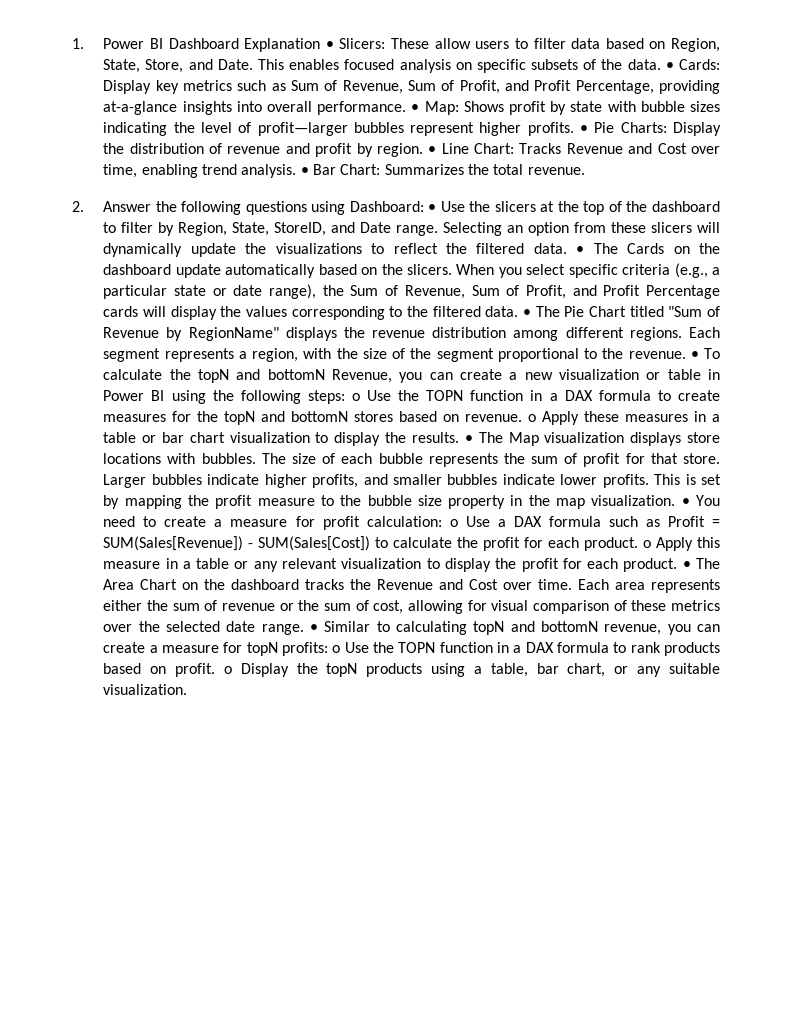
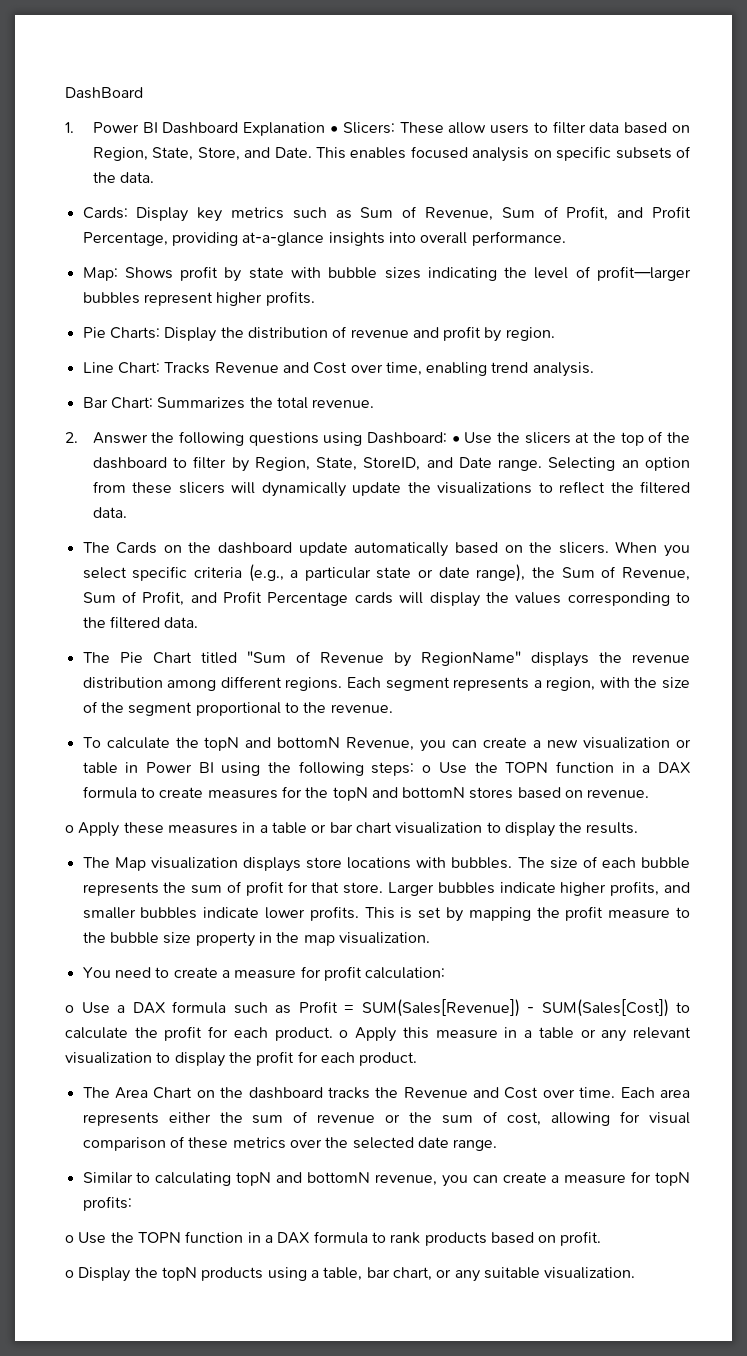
(72, 43) none -> [65,87,143,99] DashBoard //
[665,62,674,70] • -> (155, 177) //
[411,104,420,112] • -> (566, 238) //
[580,125,589,133] • -> (315, 298) //
[428,146,437,154] • -> (555, 334) //
[300,167,309,175] • -> (594, 369) //
[576,246,585,254] • -> (127, 512) //
[522,309,531,317] • -> (199, 622) //
[690,351,699,359] • -> (393, 708) //
(523, 418) none -> (650, 793) //
[464,435,473,443] • -> (639, 828) //
[681,498,690,506] • -> (430, 938) //
(442, 521) none -> (446, 973) //
[682,561,691,569] • -> (418, 1059) //
[309,624,318,632] • -> (498, 1145) //
(328, 649) none -> (132, 1203) //
(215, 670) none -> (602, 1238) //

